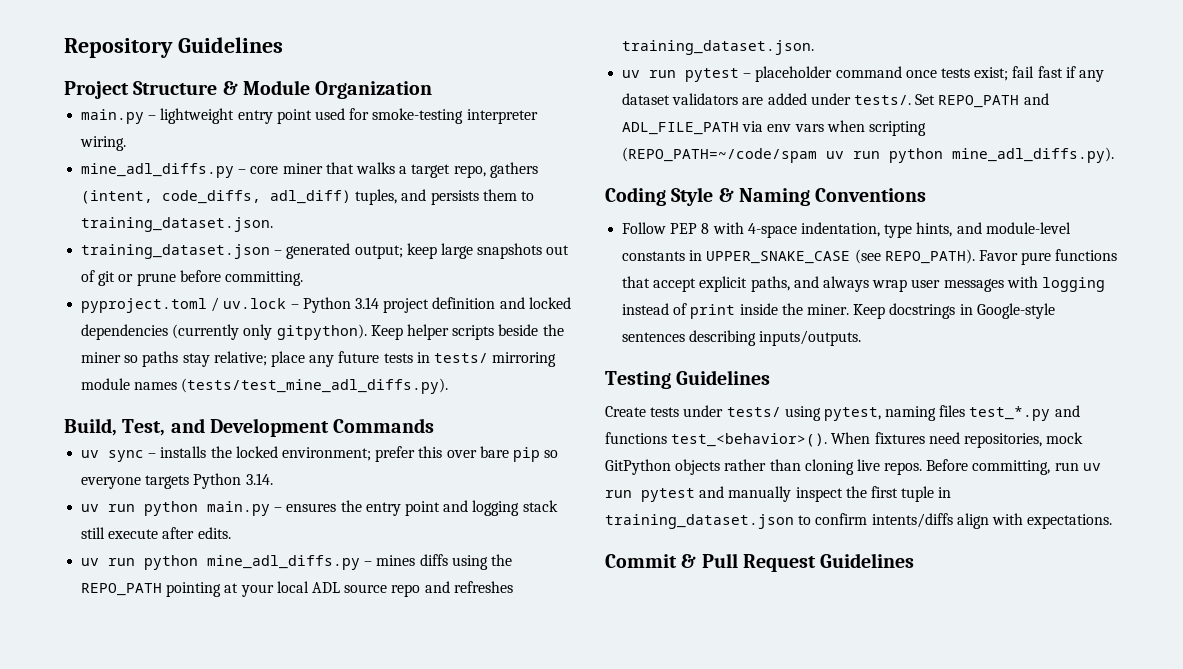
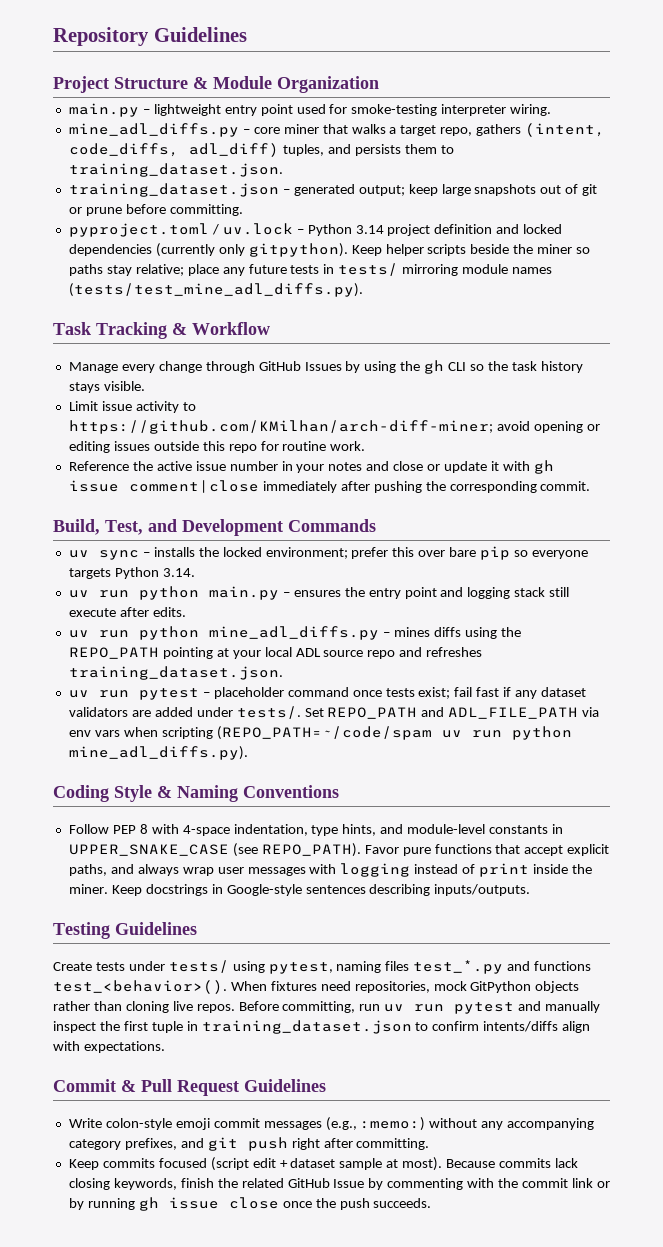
(449, 386) none -> [53,322,270,339] [68,360,583,374] [68,381,145,393] [68,401,196,413] [68,420,600,434] [68,441,366,453] [68,460,554,474] [68,480,591,493] // Task Tracking & Workflow // Manage every change through GitHub Issues by using the gh CLI so the task history stays visible. // Limit issue activity to https://github.com/KMilhan/arch-diff-miner; avoid opening or editing issues outside this repo for routine work. // Reference the active issue number in your notes and close or update it with gh issue comment|close immediately after pushing the corresponding commit.
(915, 560) none -> [68,1117,595,1131] [68,1137,430,1151] [68,1157,578,1171] [68,1178,610,1190] [68,1197,432,1211] // Write colon-style emoji commit messages (e.g., :memo:) without any accompanying category prefixes, and git push right after committing. // Keep commits focused (script edit + dataset sample at most). Because commits lack closing keywords, finish the related GitHub Issue by commenting with the commit link or by running gh issue close once the push succeeds.

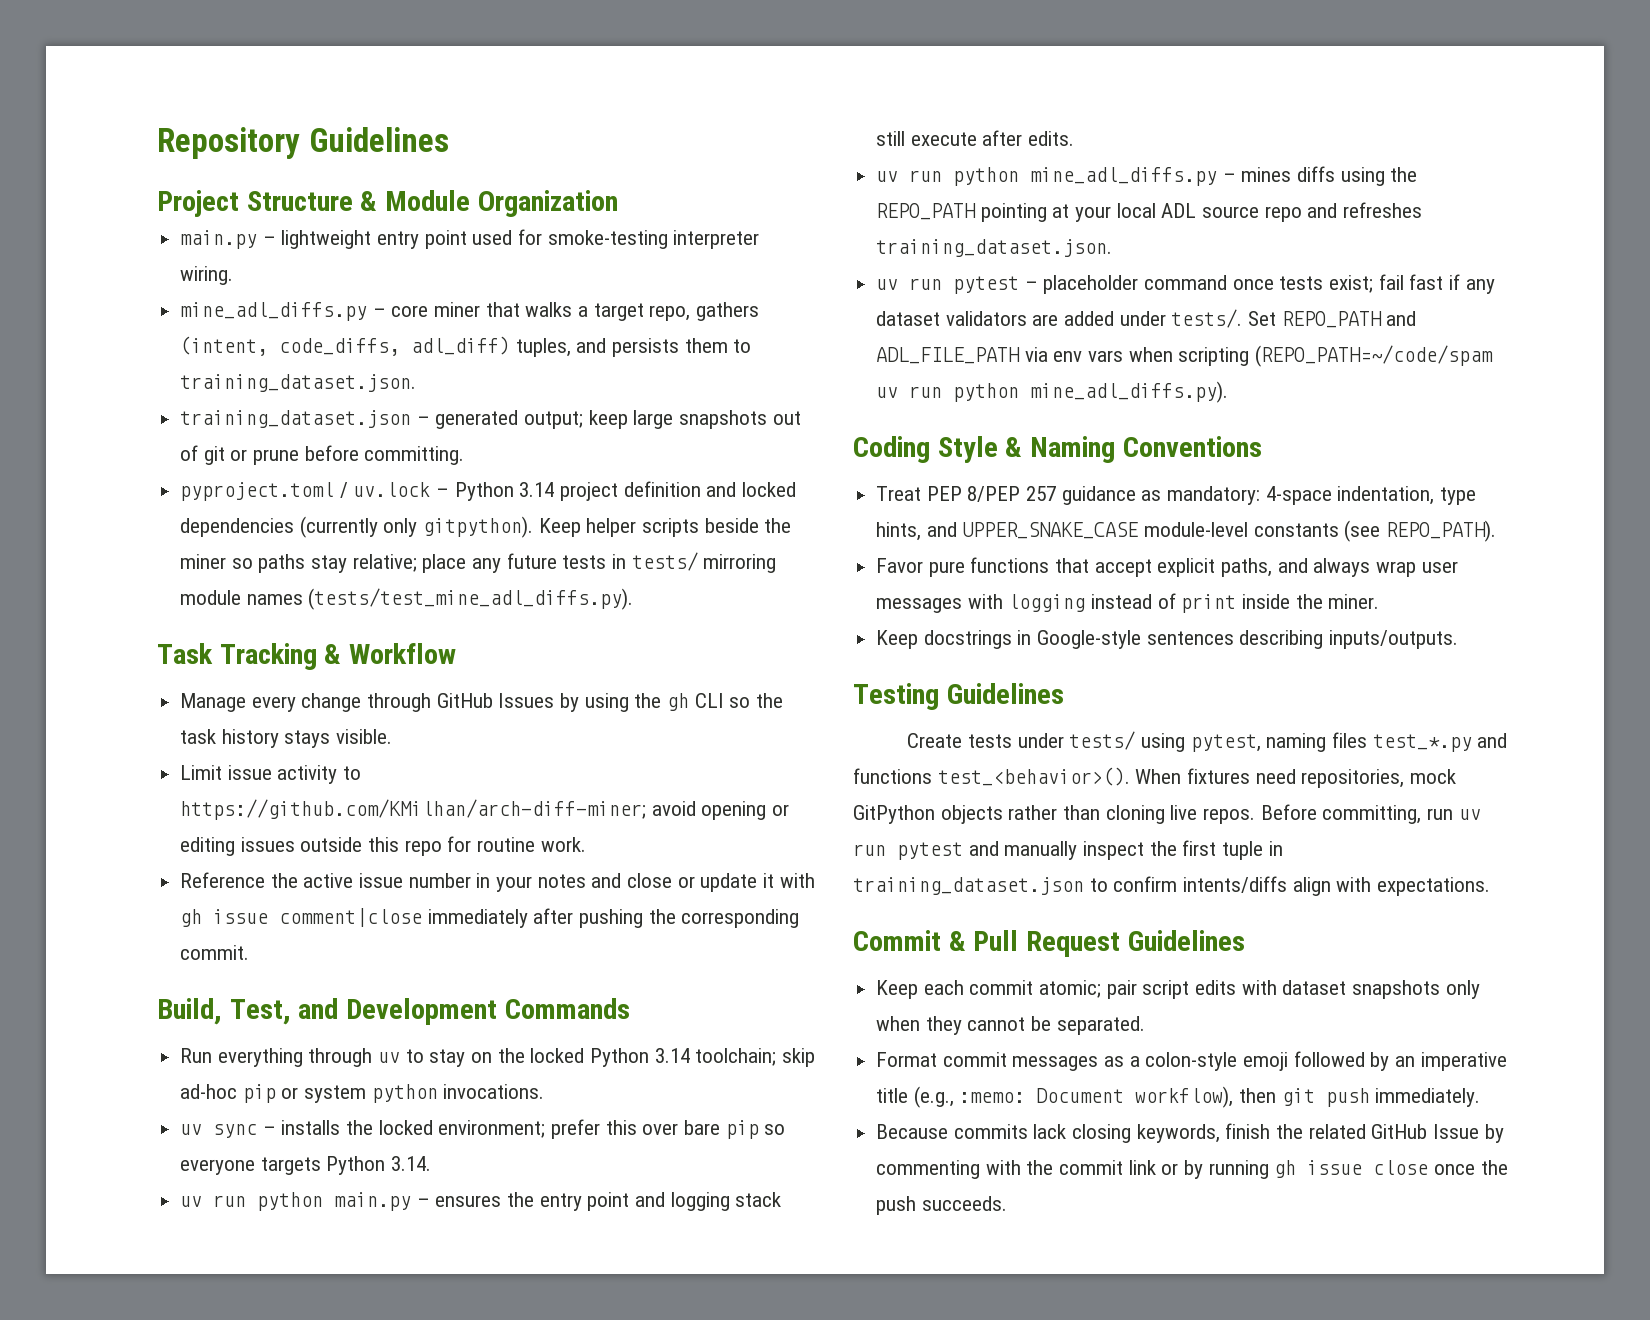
(376, 525) none -> [180,1048,816,1067] [180,1084,545,1103] // Run everything through uv to stay on the locked Python 3.14 toolchain; skip ad-hoc pip or system python invocations.
[68,824,179,834] Follow PEP 8 with -> [876,486,1261,505] Treat PEP 8/PEP 257 guidance as mandatory:
(404, 829) none -> [962,522,1139,539] UPPER_SNAKE_CASE
[552,824,564,834] [68,844,229,856] in UPPER_SNAKE_CASE -> (1339, 530) none
(361, 850) none -> (1497, 531) //
(108, 889) none -> (1380, 601) //
[68,1117,595,1131] [68,1137,430,1151] [68,1157,443,1171] Write colon-style emoji commit messages (e.g., :memo:) without any accompanying category prefixes, and git push right after committing. // Keep commits focused (script edit + dataset sample at most). -> [876,980,1480,999] [876,1016,1145,1035] [876,1051,1507,1071] [876,1086,1481,1108] Keep each commit atomic; pair script edits with dataset snapshots only when they cannot be separated. // Format commit messages as a colon-style emoji followed by an imperative title (e.g., :memo: Document workflow), then git push immediately. //

